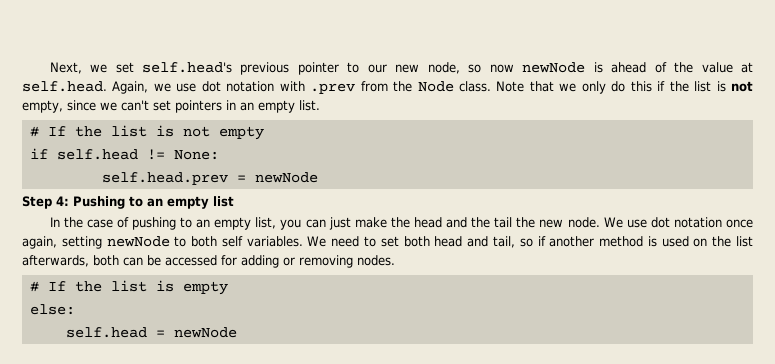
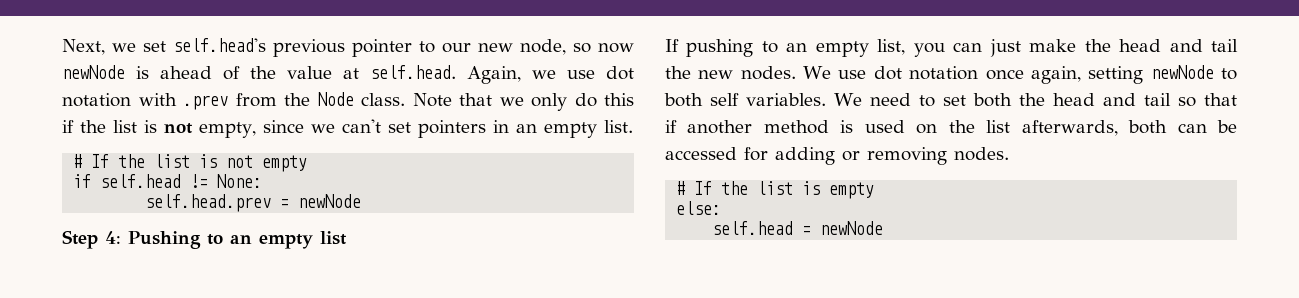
[49,217,129,228] In the case of -> [665,39,679,52] If
[471,217,491,228] the -> (1203, 45) none
[567,217,600,228] node. -> [740,66,796,80] nodes.
[434,236,533,248] head and tail, so -> [1018,93,1237,107] the head and tail so that

